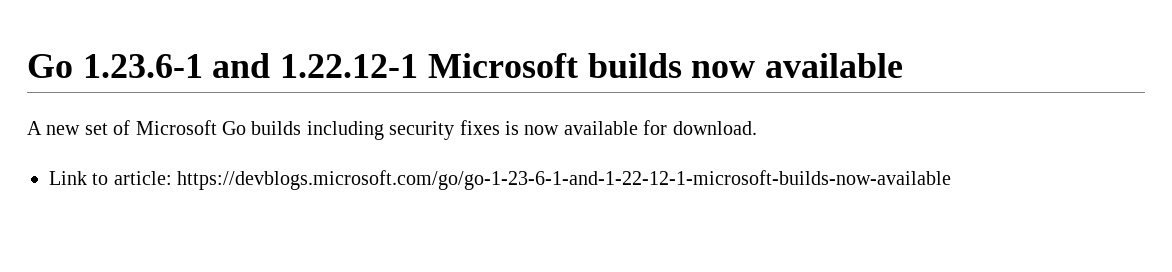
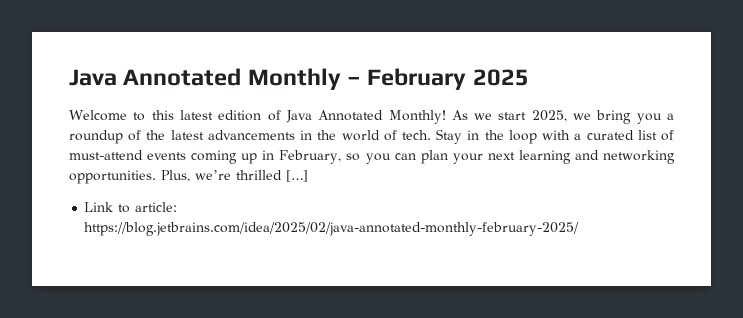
[27,53,904,78] [27,120,757,140] Go 1.23.6-1 and 1.22.12-1 Microsoft builds now available // A new set of Microsoft Go builds including security fixes is now available for download. -> [69,68,529,90] [69,110,674,124] [69,129,674,144] [69,150,676,164] [69,170,308,184] Java Annotated Monthly – February 2025 // Welcome to this latest edition of Java Annotated Monthly! As we start 2025, we bring you a roundup of the latest advancements in the world of tech. Stay in the loop with a curated list of must-attend events coming up in February, so you can plan your next learning and networking opportunities. Plus, we’re thrilled […]
[177,170,952,190] https://devblogs.microsoft.com/go/go-1-23-6-1-and-1-22-12-1-microsoft-builds-now-available -> [84,222,580,236] https://blog.jetbrains.com/idea/2025/02/java-annotated-monthly-february-2025/

